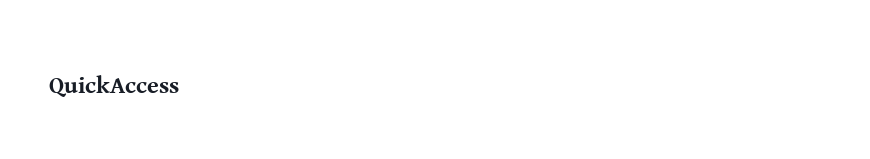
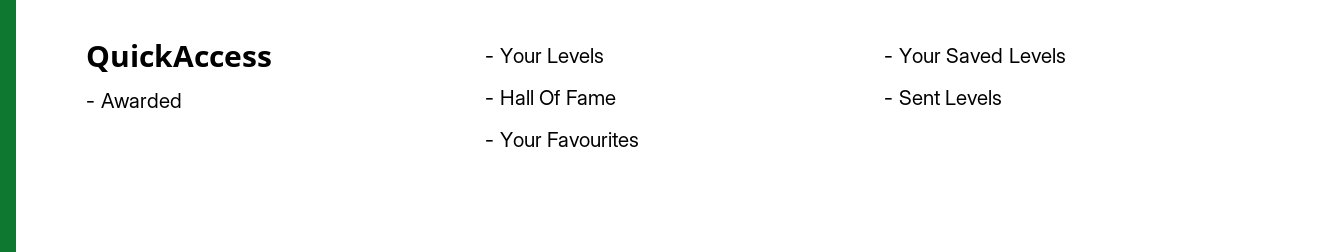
(179, 86) none -> [86,93,182,108] [485,48,605,63] [485,90,616,105] [485,132,640,147] [884,48,1066,63] [884,90,1003,105] // - Awarded // - Your Levels // - Hall Of Fame // - Your Favourites // - Your Saved Levels // - Sent Levels

